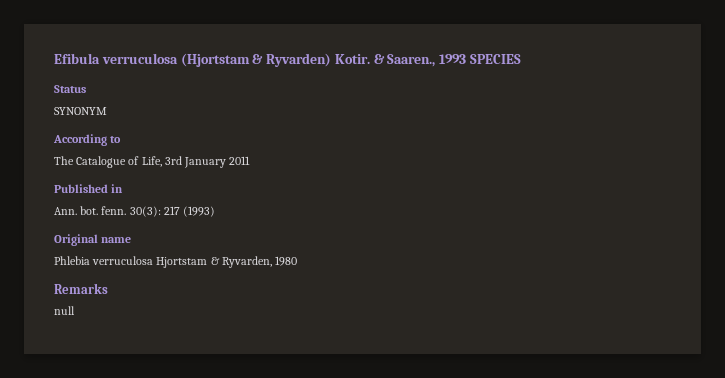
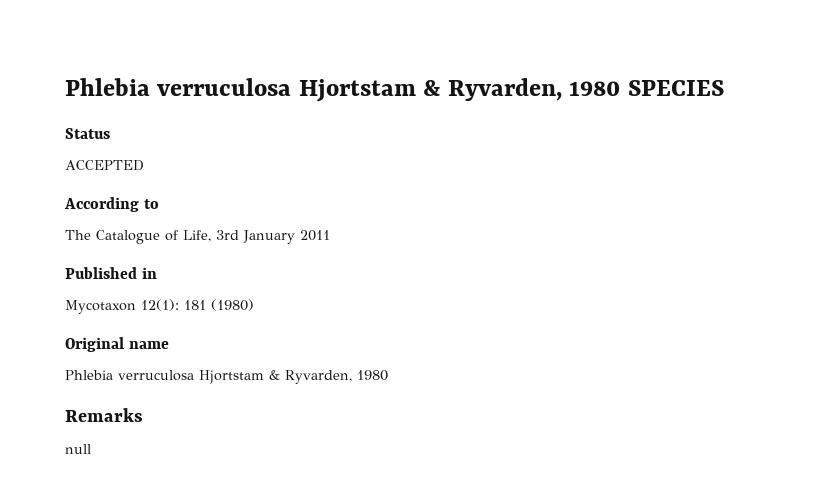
[54,53,467,67] Efibula verruculosa (Hjortstam & Ryvarden) Kotir. & Saaren., 1993 -> [65,78,621,102] Phlebia verruculosa Hjortstam & Ryvarden, 1980
[54,107,107,115] SYNONYM -> [65,160,144,171] ACCEPTED
[54,206,216,217] Ann. bot. fenn. 30(3): 217 (1993) -> [65,299,254,314] Mycotaxon 12(1): 181 (1980)

